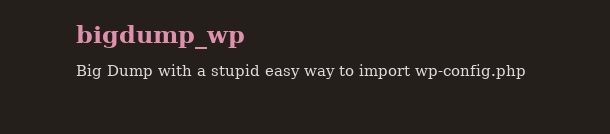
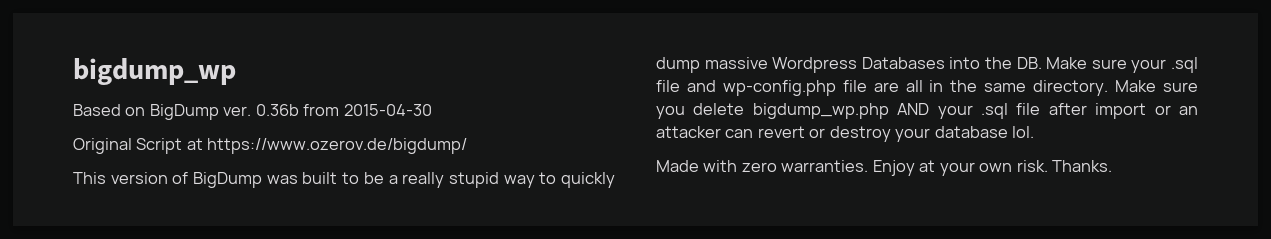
[76,64,526,79] Big Dump with a stupid easy way to import wp-config.php -> [73,104,432,120] [73,138,468,154] [73,172,615,188] [656,57,1198,73] [656,80,1198,96] [656,103,1198,119] [656,126,1035,142] [656,160,1113,176] Based on BigDump ver. 0.36b from 2015-04-30 // Original Script at https://www.ozerov.de/bigdump/ // This version of BigDump was built to be a really stupid way to quickly dump massive Wordpress Databases into the DB. Make sure your .sql file and wp-config.php file are all in the same directory. Make sure you delete bigdump_wp.php AND your .sql file after import or an attacker can revert or destroy your database lol. // Made with zero warranties. Enjoy at your own risk. Thanks.

